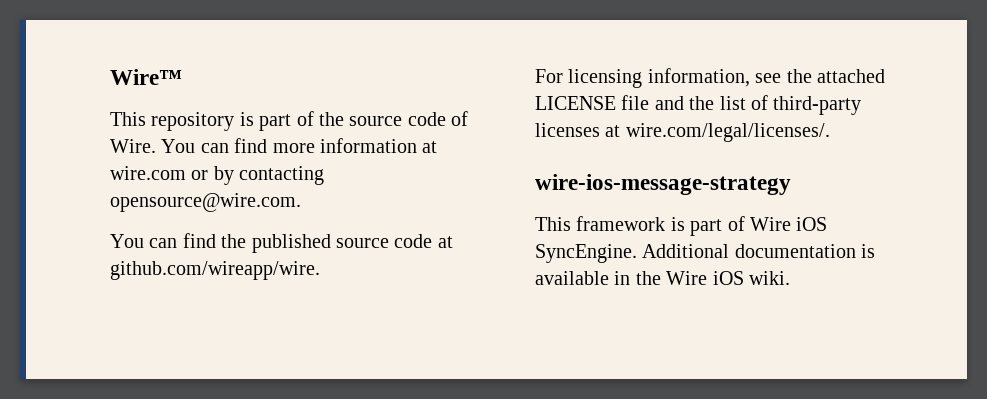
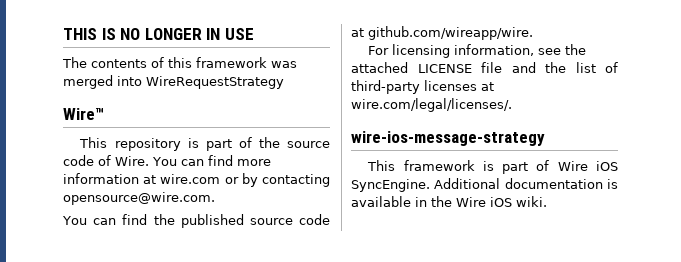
(110, 77) none -> [63,28,254,40] [62,57,297,68] [63,75,284,89] THIS IS NO LONGER IN USE // The contents of this framework was merged into WireRequestStrategy //

